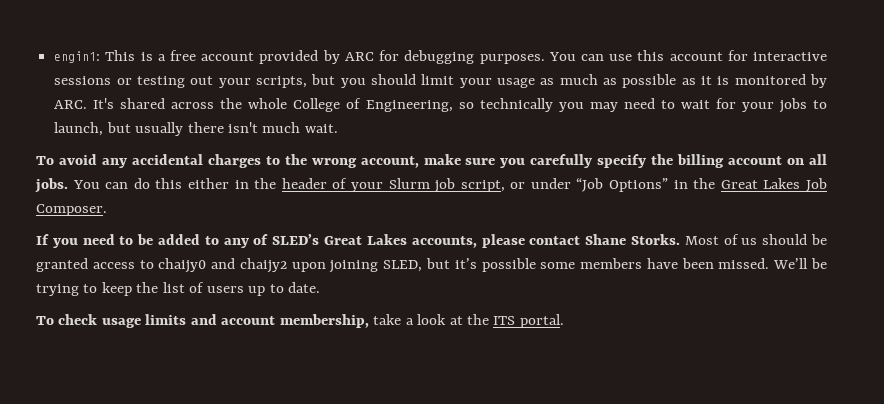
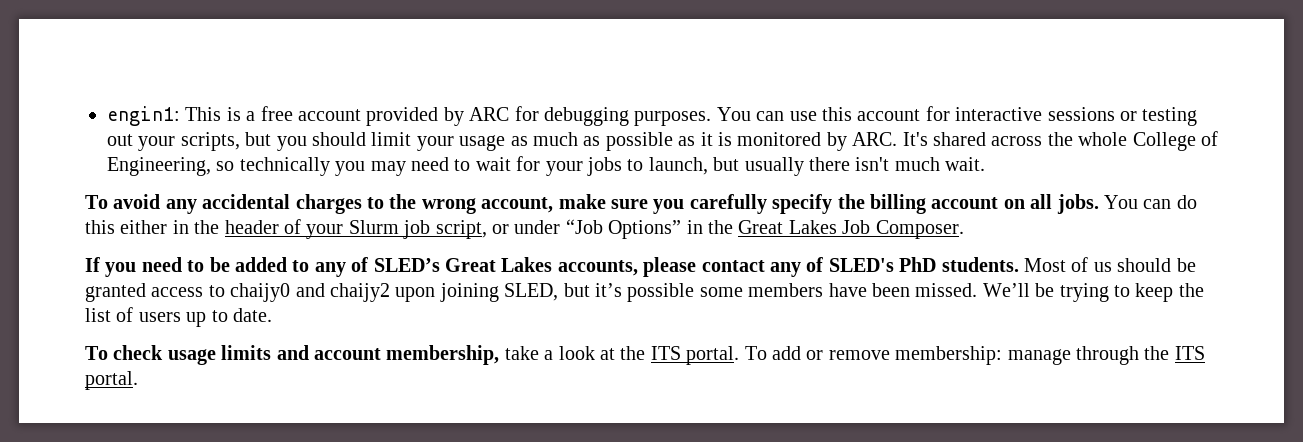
[585,234,680,245] Shane Storks. -> [769,257,1019,277] any of SLED's PhD students.
(564, 321) none -> [744,346,1205,365] [85,371,138,390] To add or remove membership: manage through the ITS portal.

